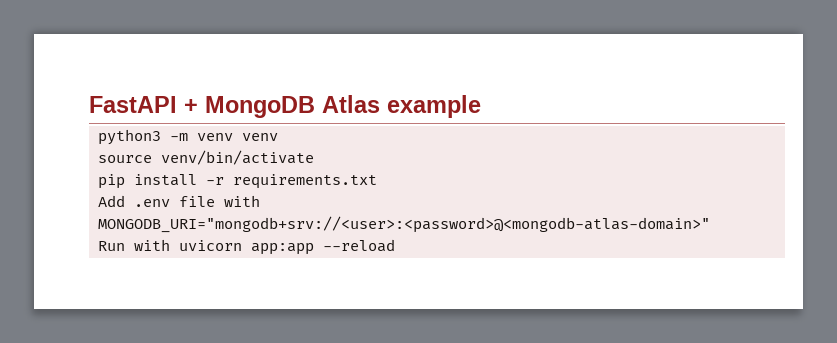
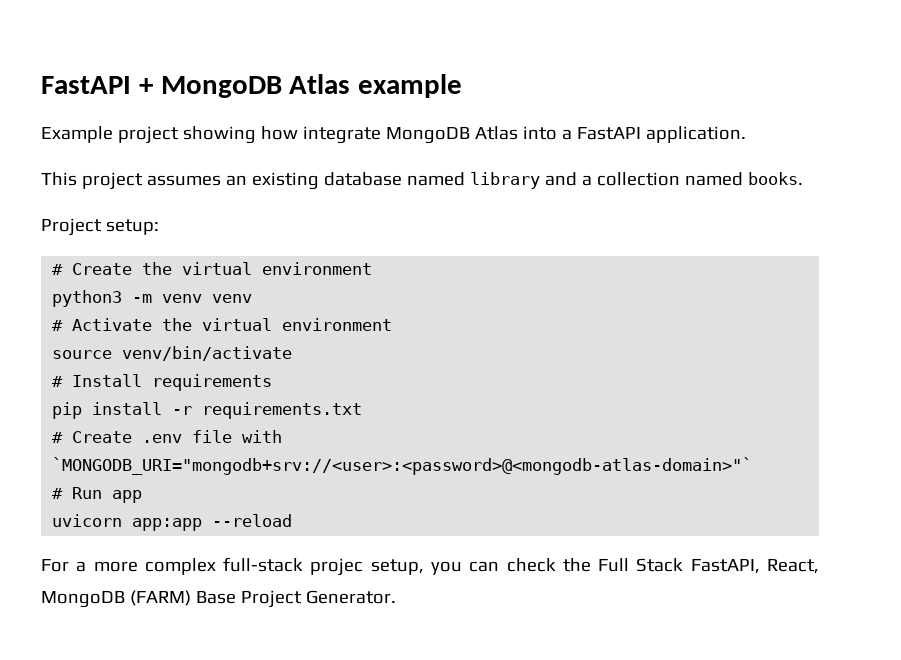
(481, 106) none -> [41,126,746,144] [41,172,803,190] [41,218,159,236] [52,262,373,275] // Example project showing how integrate MongoDB Atlas into a FastAPI application. // This project assumes an existing database named library and a collection named books. // Project setup: // # Create the virtual environment
(278, 137) none -> [52,318,393,331] // # Activate the virtual environment
(314, 157) none -> [52,374,273,391] // # Install requirements
[98,195,125,207] Add -> [52,431,133,443] # Create
[98,216,710,233] [98,239,170,251] MONGODB_URI="mongodb+srv://<user>:<password>@<mongodb-atlas-domain>" // Run with -> [52,457,753,475] [52,487,143,503] `MONGODB_URI="mongodb+srv://<user>:<password>@<mongodb-atlas-domain>"` // # Run app //
(395, 245) none -> [41,557,820,576] [41,590,396,608] // For a more complex full-stack projec setup, you can check the Full Stack FastAPI, React, MongoDB (FARM) Base Project Generator.

